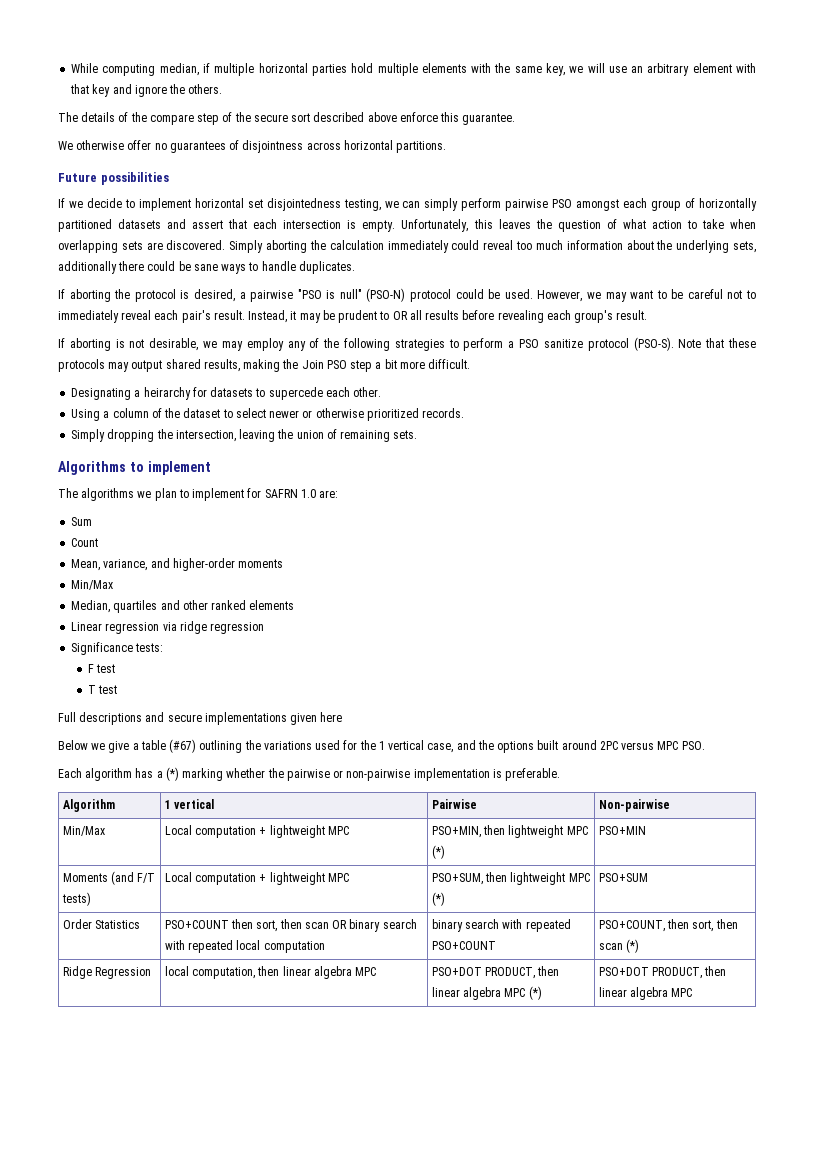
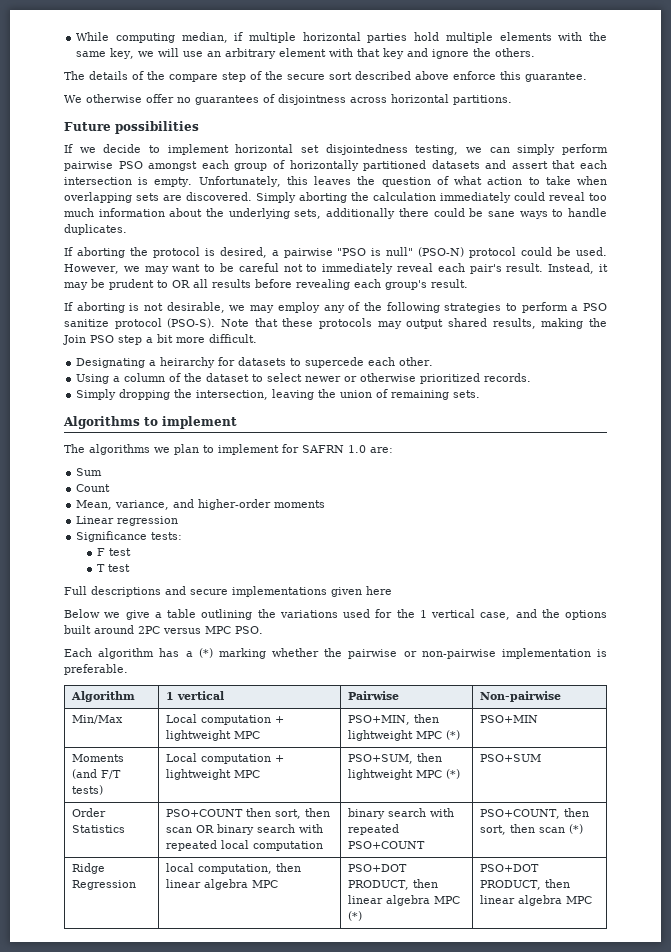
[71,580,114,590] [71,600,295,613] // Min/Max // Median, quartiles and other ranked elements -> (326, 504) none
[162,621,265,634] via ridge regression -> (179, 521) none
[169,739,197,753] (#67) -> (196, 613) none

